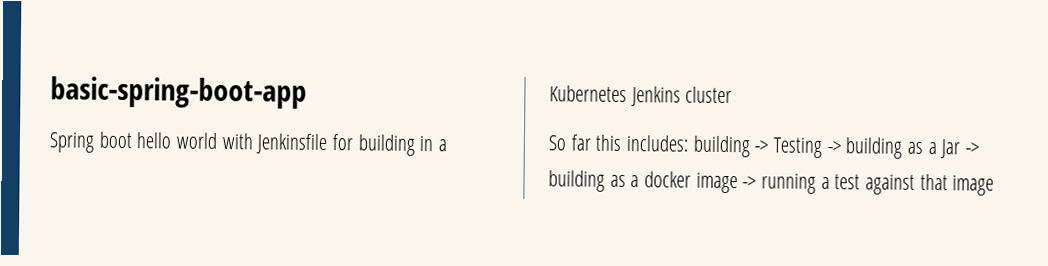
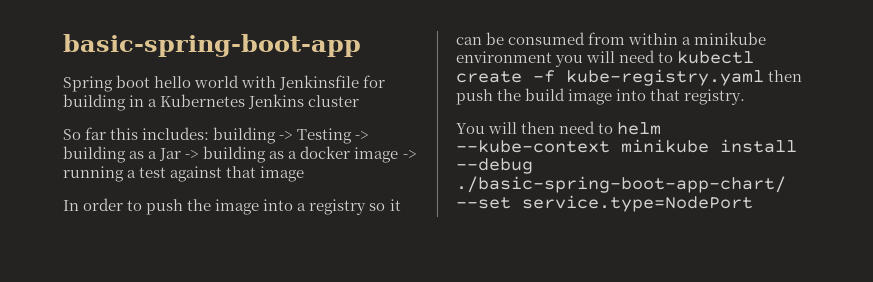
(995, 185) none -> [63,198,401,215] [456,32,767,45] [456,50,755,67] [456,69,803,86] [456,88,746,105] [456,121,662,135] [456,139,797,153] [456,158,533,174] [456,176,786,193] [456,195,753,212] // In order to push the image into a registry so it can be consumed from within a minikube environment you will need to kubectl create -f kube-registry.yaml then push the build image into that registry. // You will then need to helm --kube-context minikube install --debug ./basic-spring-boot-app-chart/ --set service.type=NodePort

